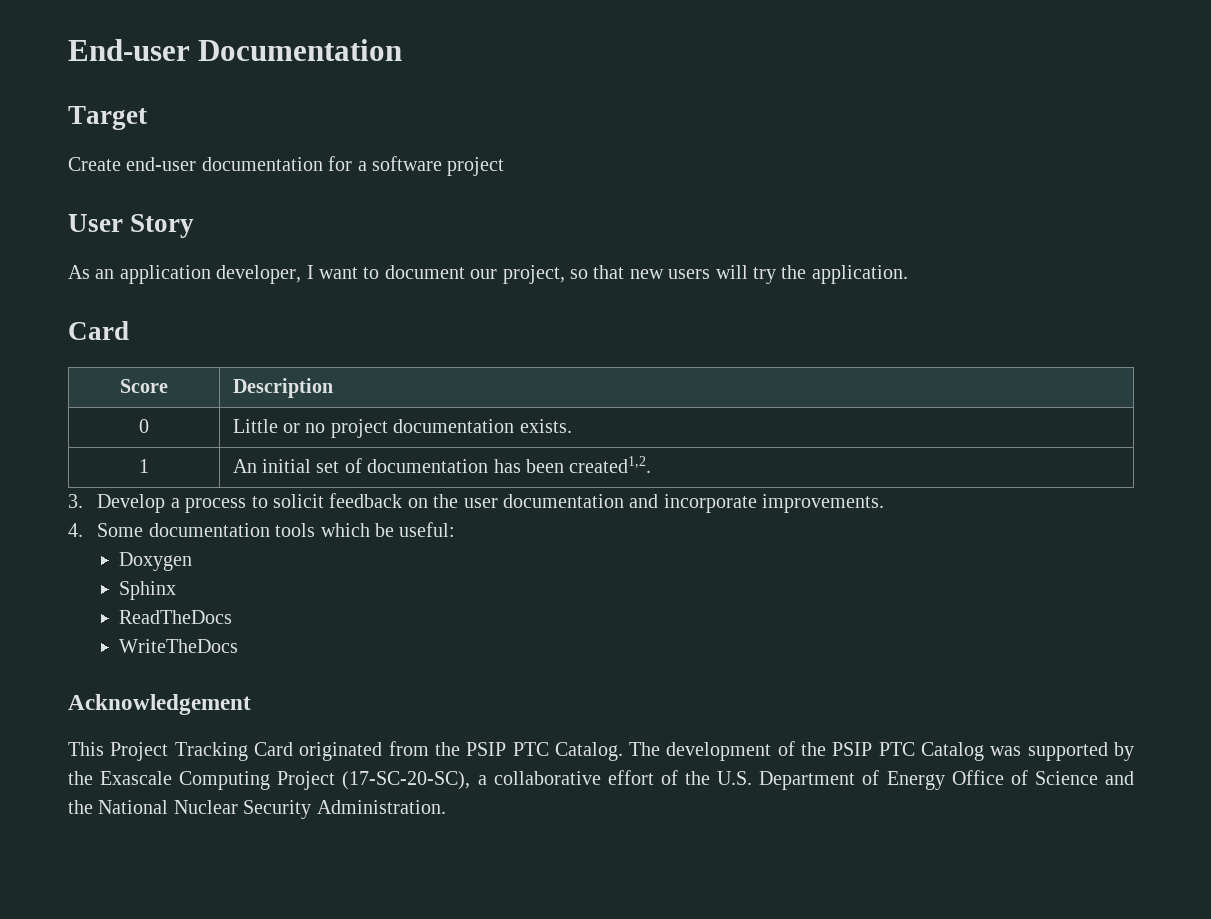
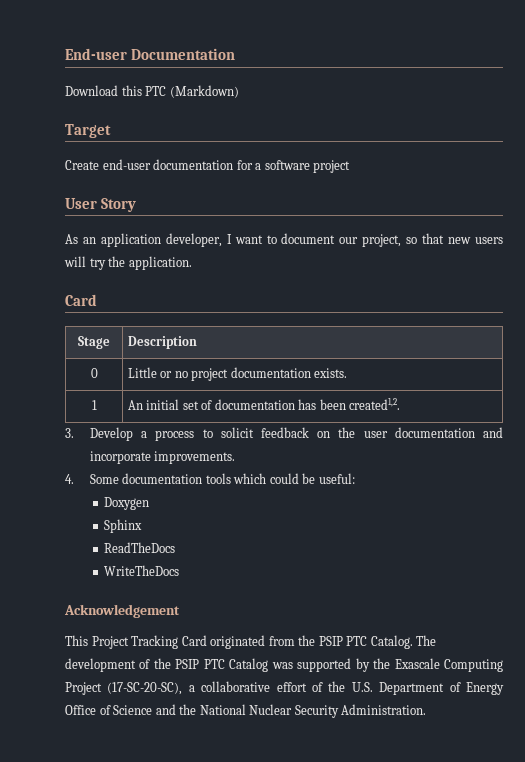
(403, 50) none -> [65,85,239,98] // Download this PTC (Markdown)
[120,379,168,393] Score -> [78,336,110,349] Stage
(370, 530) none -> [269,473,299,484] could

